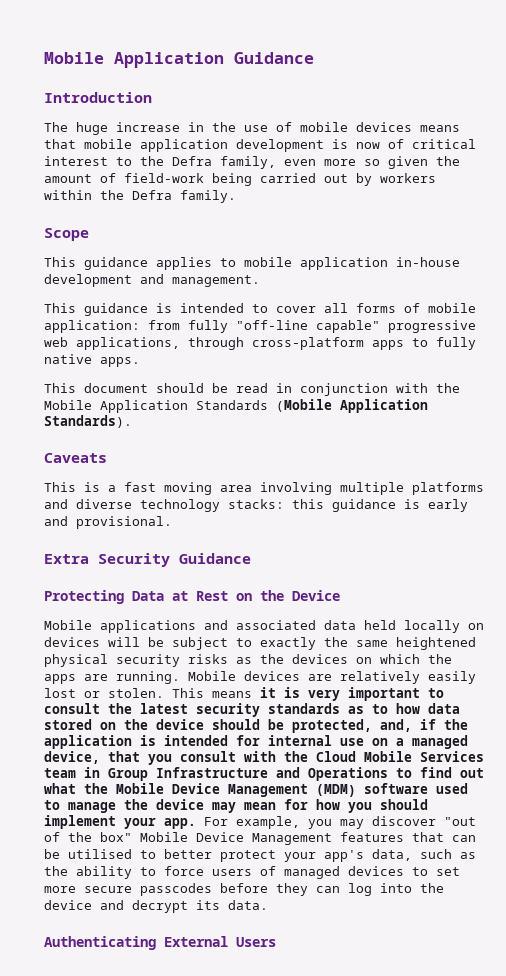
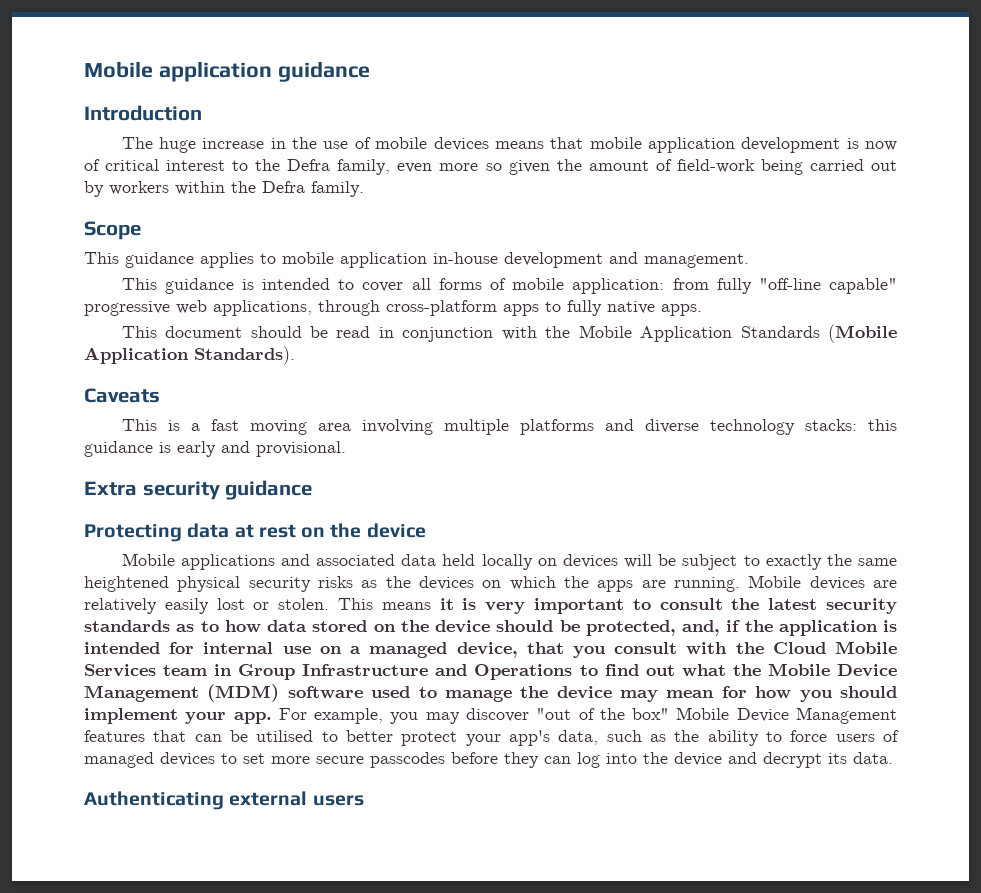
[44,52,314,68] Mobile Application Guidance -> [84,61,370,82] Mobile application guidance
[98,553,251,567] Security Guidance -> [142,480,313,500] security guidance
[132,590,340,601] Data at Rest on the Device -> [187,523,426,538] data at rest on the device
[164,936,276,947] External Users -> [229,791,364,806] external users

